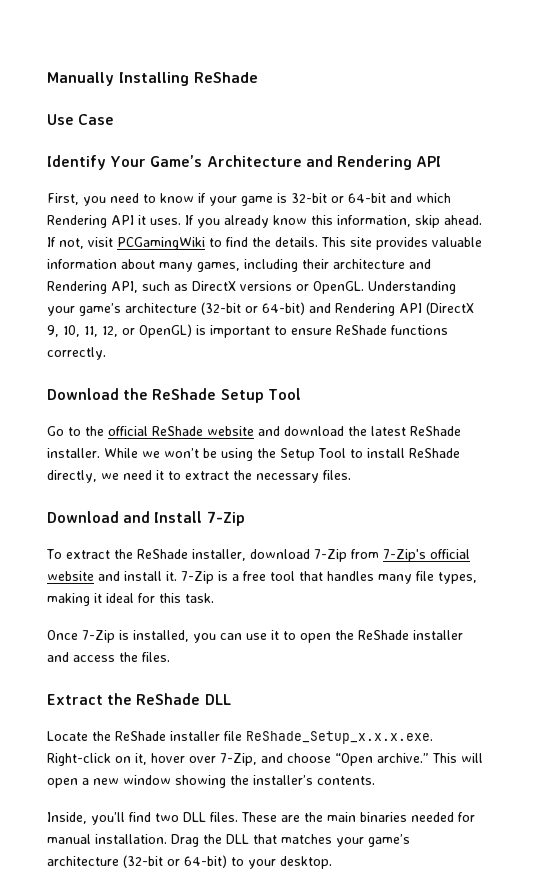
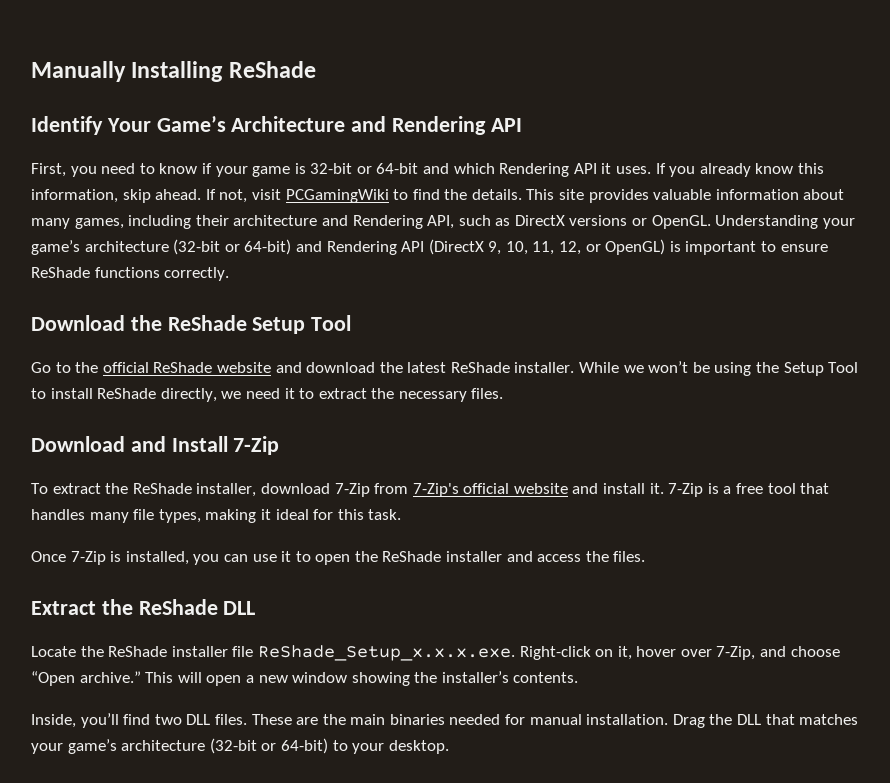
[47,114,115,125] // Use Case -> (316, 69) none

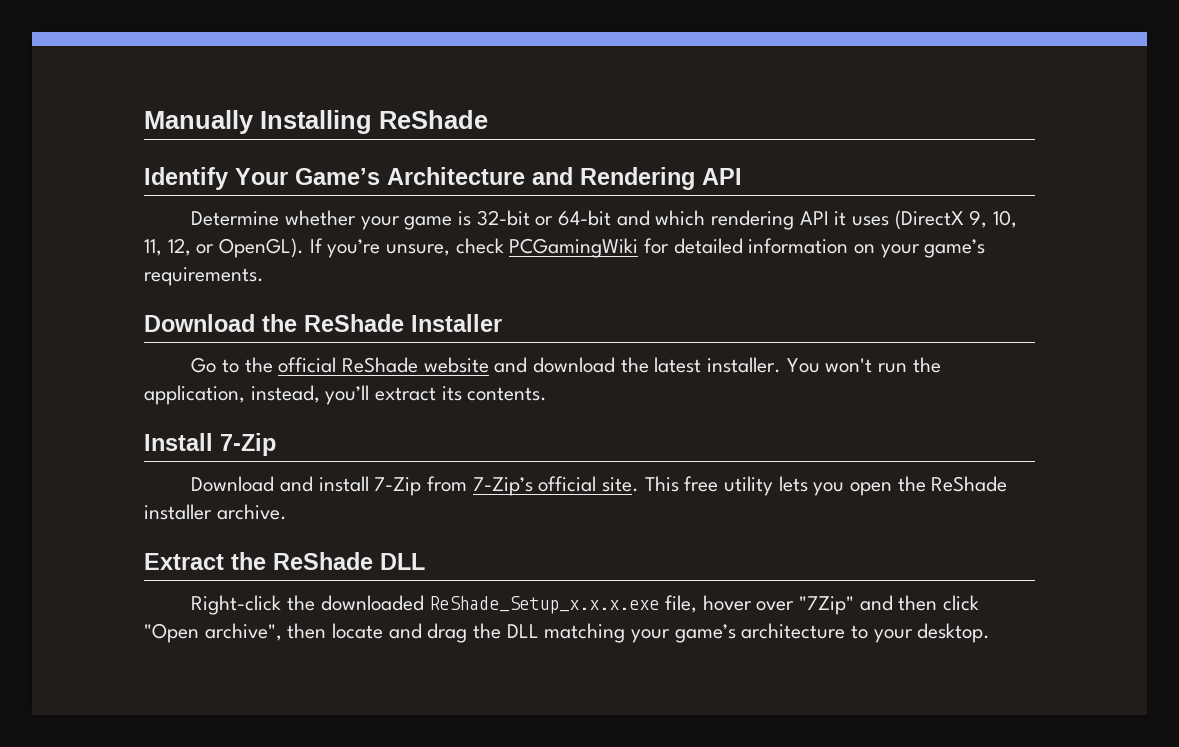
[31,163,212,177] First, you need to know if -> [191,210,356,226] Determine whether
[499,163,570,177] Rendering -> [710,210,794,230] rendering
[616,163,824,177] [31,189,845,203] [31,215,855,229] [31,239,425,255] uses. If you already know this information, skip ahead. If not, visit PCGamingWiki to find the details. This site provides valuable information about many games, including their architecture and Rendering API, such as DirectX versions or OpenGL. Understanding your game’s architecture (32-bit or 64-bit) and Rendering API -> [851,216,889,226] uses
[605,239,828,255] [31,267,230,281] OpenGL) is important to ensure ReShade functions correctly. -> [219,238,986,258] [144,267,264,286] OpenGL). If you’re unsure, check PCGamingWiki for detailed information on your game’s requirements.
[252,315,352,334] Setup Tool -> [411,314,502,332] Installer
[450,361,859,376] [31,388,504,402] [31,436,280,455] [31,483,830,497] [31,509,402,523] [31,551,646,565] [31,599,256,615] [31,645,840,661] [31,671,579,686] [31,713,859,728] [31,738,328,754] ReShade installer. While we won’t be using the Setup Tool to install ReShade directly, we need it to extract the necessary files. // Download and Install 7-Zip // To extract the ReShade installer, download 7-Zip from 7-Zip's official website and install it. 7-Zip is a free tool that handles many file types, making it ideal for this task. // Once 7-Zip is installed, you can use it to open the ReShade installer and access the files. // Extract the ReShade DLL // Locate the ReShade installer file ReShade_Setup_x.x.x.exe. Right-click on it, hover over 7-Zip, and choose “Open archive.” This will open a new window showing the installer’s contents. // Inside, you’ll find two DLL files. These are the main binaries needed for manual installation. Drag the DLL that matches your game’s architecture (32-bit or 64-bit) -> [706,357,941,373] [144,385,548,405] [144,433,276,456] [191,476,1008,496] [144,504,287,520] [144,552,425,570] [191,595,979,615] [144,623,846,643] installer. You won't run the application, instead, you’ll extract its contents. // Install 7-Zip // Download and install 7-Zip from 7-Zip’s official site. This free utility lets you open the ReShade installer archive. // Extract the ReShade DLL // Right-click the downloaded ReShade_Setup_x.x.x.exe file, hover over "7Zip" and then click "Open archive", then locate and drag the DLL matching your game’s architecture

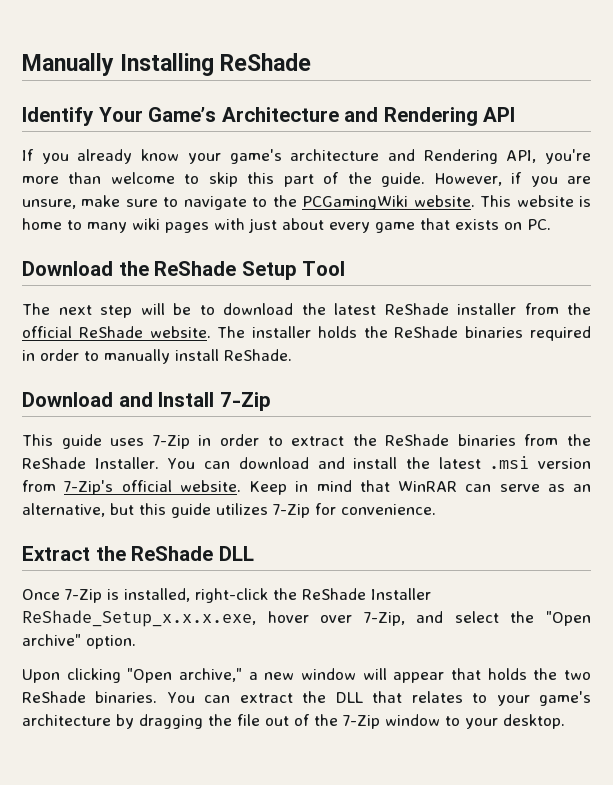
[191,210,1017,230] [144,238,986,258] [144,267,264,286] [144,314,502,332] [191,357,941,373] [144,385,548,405] [144,433,276,456] [191,476,1008,496] [144,504,287,520] [144,552,425,570] [191,595,979,615] [144,623,846,643] Determine whether your game is 32-bit or 64-bit and which rendering API it uses (DirectX 9, 10, 11, 12, or OpenGL). If you’re unsure, check PCGamingWiki for detailed information on your game’s requirements. // Download the ReShade Installer // Go to the official ReShade website and download the latest installer. You won't run the application, instead, you’ll extract its contents. // Install 7-Zip // Download and install 7-Zip from 7-Zip’s official site. This free utility lets you open the ReShade installer archive. // Extract the ReShade DLL // Right-click the downloaded ReShade_Setup_x.x.x.exe file, hover over "7Zip" and then click "Open archive", then locate and drag the DLL matching your game’s architecture -> [22,149,591,164] [22,172,591,187] [22,195,591,210] [22,218,551,233] [22,261,346,280] [22,303,591,318] [22,326,591,341] [22,349,292,364] [22,392,271,411] [22,434,591,449] [22,456,592,469] [22,480,591,495] [22,503,436,518] [22,546,254,561] [22,588,431,603] [22,610,591,627] [22,634,136,649] [22,668,591,683] [22,691,592,706] [22,714,440,729] If you already know your game's architecture and Rendering API, you're more than welcome to skip this part of the guide. However, if you are unsure, make sure to navigate to the PCGamingWiki website. This website is home to many wiki pages with just about every game that exists on PC. // Download the ReShade Setup Tool // The next step will be to download the latest ReShade installer from the official ReShade website. The installer holds the ReShade binaries required in order to manually install ReShade. // Download and Install 7-Zip // This guide uses 7-Zip in order to extract the ReShade binaries from the ReShade Installer. You can download and install the latest .msi version from 7-Zip's official website. Keep in mind that WinRAR can serve as an alternative, but this guide utilizes 7-Zip for convenience. // Extract the ReShade DLL // Once 7-Zip is installed, right-click the ReShade Installer ReShade_Setup_x.x.x.exe, hover over 7-Zip, and select the "Open archive" option. // Upon clicking "Open archive," a new window will appear that holds the two ReShade binaries. You can extract the DLL that relates to your game's architecture by dragging the file out of the 7-Zip window

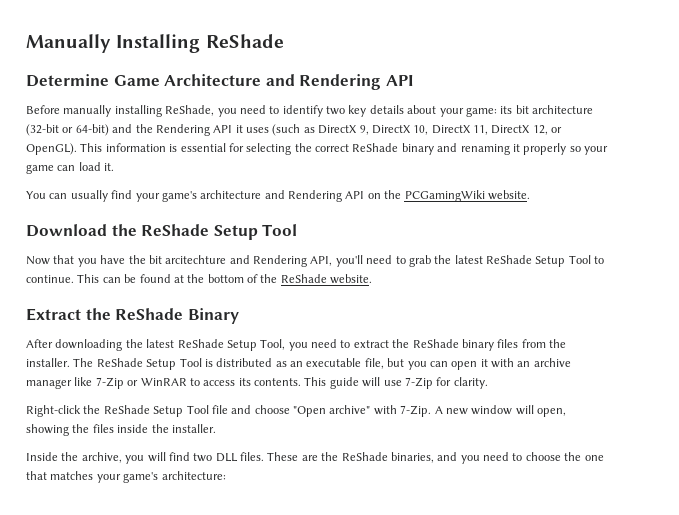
[22,107,217,126] Identify Your Game’s -> [26,74,160,87] Determine Game
[22,149,180,164] If you already know -> [26,105,593,117] [26,124,563,136] [26,143,608,155] [26,162,115,174] [26,190,133,202] Before manually installing ReShade, you need to identify two key details about your game: its bit architecture (32-bit or 64-bit) and the Rendering API it uses (such as DirectX 9, DirectX 10, DirectX 11, DirectX 12, or OpenGL). This information is essential for selecting the correct ReShade binary and renaming it properly so your game can load it. // You can usually find
[506,149,591,164] [22,172,591,187] [22,195,591,210] [22,218,551,233] API, you're more than welcome to skip this part of the guide. However, if you are unsure, make sure to navigate to the PCGamingWiki website. This website is home to many wiki pages with just about every game that exists on PC. -> [345,190,530,202] API on the PCGamingWiki website.
[22,303,591,318] [22,326,591,341] [22,349,292,364] [22,392,271,411] [22,434,591,449] [22,456,592,469] [22,480,591,495] [22,503,436,518] [22,546,254,561] [22,588,431,603] [22,610,591,627] [22,634,136,649] [22,668,591,683] [22,691,592,706] [22,714,565,729] The next step will be to download the latest ReShade installer from the official ReShade website. The installer holds the ReShade binaries required in order to manually install ReShade. // Download and Install 7-Zip // This guide uses 7-Zip in order to extract the ReShade binaries from the ReShade Installer. You can download and install the latest .msi version from 7-Zip's official website. Keep in mind that WinRAR can serve as an alternative, but this guide utilizes 7-Zip for convenience. // Extract the ReShade DLL // Once 7-Zip is installed, right-click the ReShade Installer ReShade_Setup_x.x.x.exe, hover over 7-Zip, and select the "Open archive" option. // Upon clicking "Open archive," a new window will appear that holds the two ReShade binaries. You can extract the DLL that relates to your game's architecture by dragging the file out of the 7-Zip window to your desktop. -> [26,255,605,267] [26,274,373,284] [26,308,239,324] [26,339,566,351] [26,358,571,370] [26,377,488,389] [26,405,566,417] [26,424,216,436] [26,452,604,464] [26,471,226,483] Now that you have the bit arcitechture and Rendering API, you'll need to grab the latest ReShade Setup Tool to continue. This can be found at the bottom of the ReShade website. // Extract the ReShade Binary // After downloading the latest ReShade Setup Tool, you need to extract the ReShade binary files from the installer. The ReShade Setup Tool is distributed as an executable file, but you can open it with an archive manager like 7-Zip or WinRAR to access its contents. This guide will use 7-Zip for clarity. // Right-click the ReShade Setup Tool file and choose "Open archive" with 7-Zip. A new window will open, showing the files inside the installer. // Inside the archive, you will find two DLL files. These are the ReShade binaries, and you need to choose the one that matches your game's architecture:

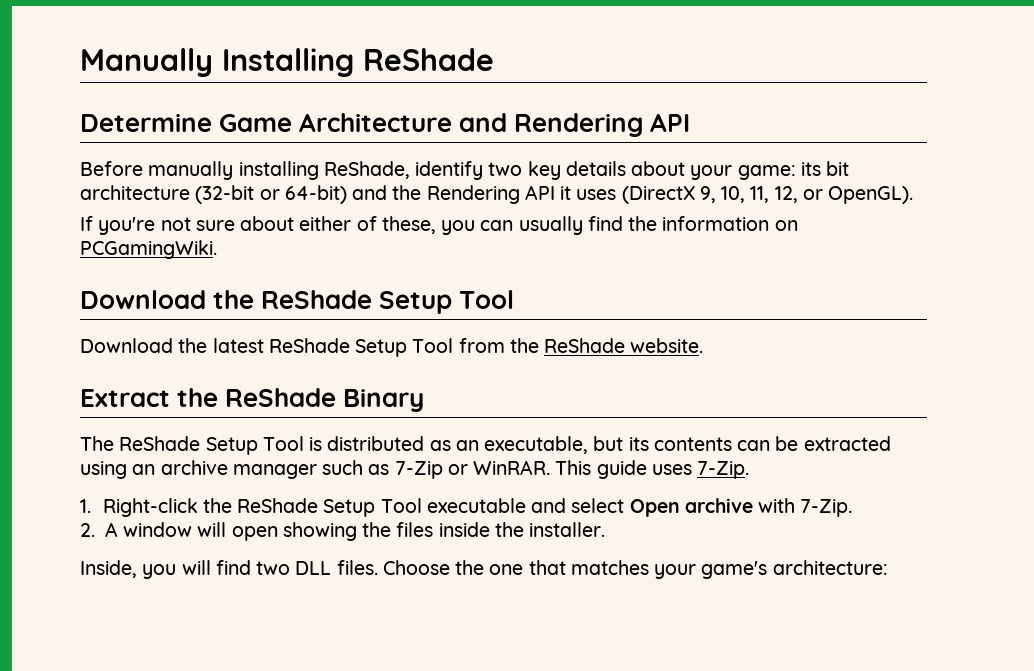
[217,105,280,117] you need to -> (410, 170) none
[272,124,563,136] [26,143,608,155] [26,162,115,174] [26,190,530,202] (such as DirectX 9, DirectX 10, DirectX 11, DirectX 12, or OpenGL). This information is essential for selecting the correct ReShade binary and renaming it properly so your game can load it. // You can usually find your game's architecture and Rendering API on the PCGamingWiki website. -> [621,186,914,204] [80,216,798,235] [80,240,217,259] (DirectX 9, 10, 11, 12, or OpenGL). // If you're not sure about either of these, you can usually find the information on PCGamingWiki.
[26,255,431,267] Now that you have the bit arcitechture and Rendering API, you'll need to grab -> [80,338,173,353] Download
[594,256,605,264] [26,274,258,283] to continue. This can be found at the bottom of -> [458,338,505,353] from
[26,339,566,351] [26,358,70,367] After downloading the latest ReShade Setup Tool, you need to extract the ReShade binary files from the installer. -> (425, 400) none
[306,358,571,370] [26,377,488,389] executable file, but you can open it with an archive manager like 7-Zip or WinRAR to access its contents. This guide will use 7-Zip for clarity. // -> [484,436,891,454] [80,460,750,479] [80,499,91,513] executable, but its contents can be extracted using an archive manager such as 7-Zip or WinRAR. This guide uses 7-Zip. // 1.
[211,405,371,417] file and choose "Open archive" -> [426,498,753,517] executable and select Open archive
[434,406,468,415] A new -> [80,522,118,537] // 2. A
[537,408,566,417] open, -> [231,526,278,541] open
[26,452,122,463] Inside the archive, -> [80,560,137,578] Inside,
[267,452,561,464] These are the ReShade binaries, and you need to choose -> [382,560,450,575] Choose

